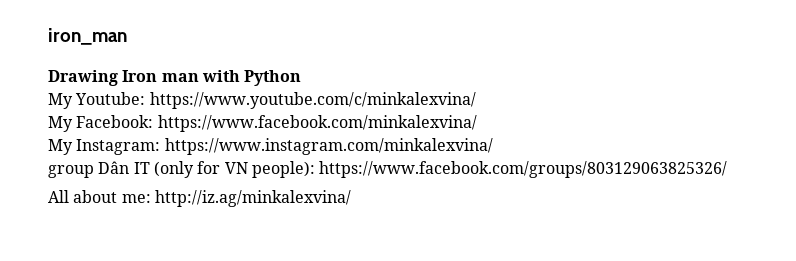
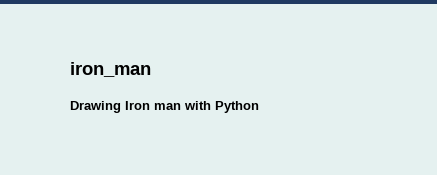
[48,92,476,109] [48,115,477,132] [48,138,493,155] [48,161,728,178] [48,190,351,207] // My Youtube: https://www.youtube.com/c/minkalexvina/ // My Facebook: https://www.facebook.com/minkalexvina/ // My Instagram: https://www.instagram.com/minkalexvina/ // group Dân IT (only for VN people): https://www.facebook.com/groups/803129063825326/ // All about me: http://iz.ag/minkalexvina/ -> (259, 107) none

